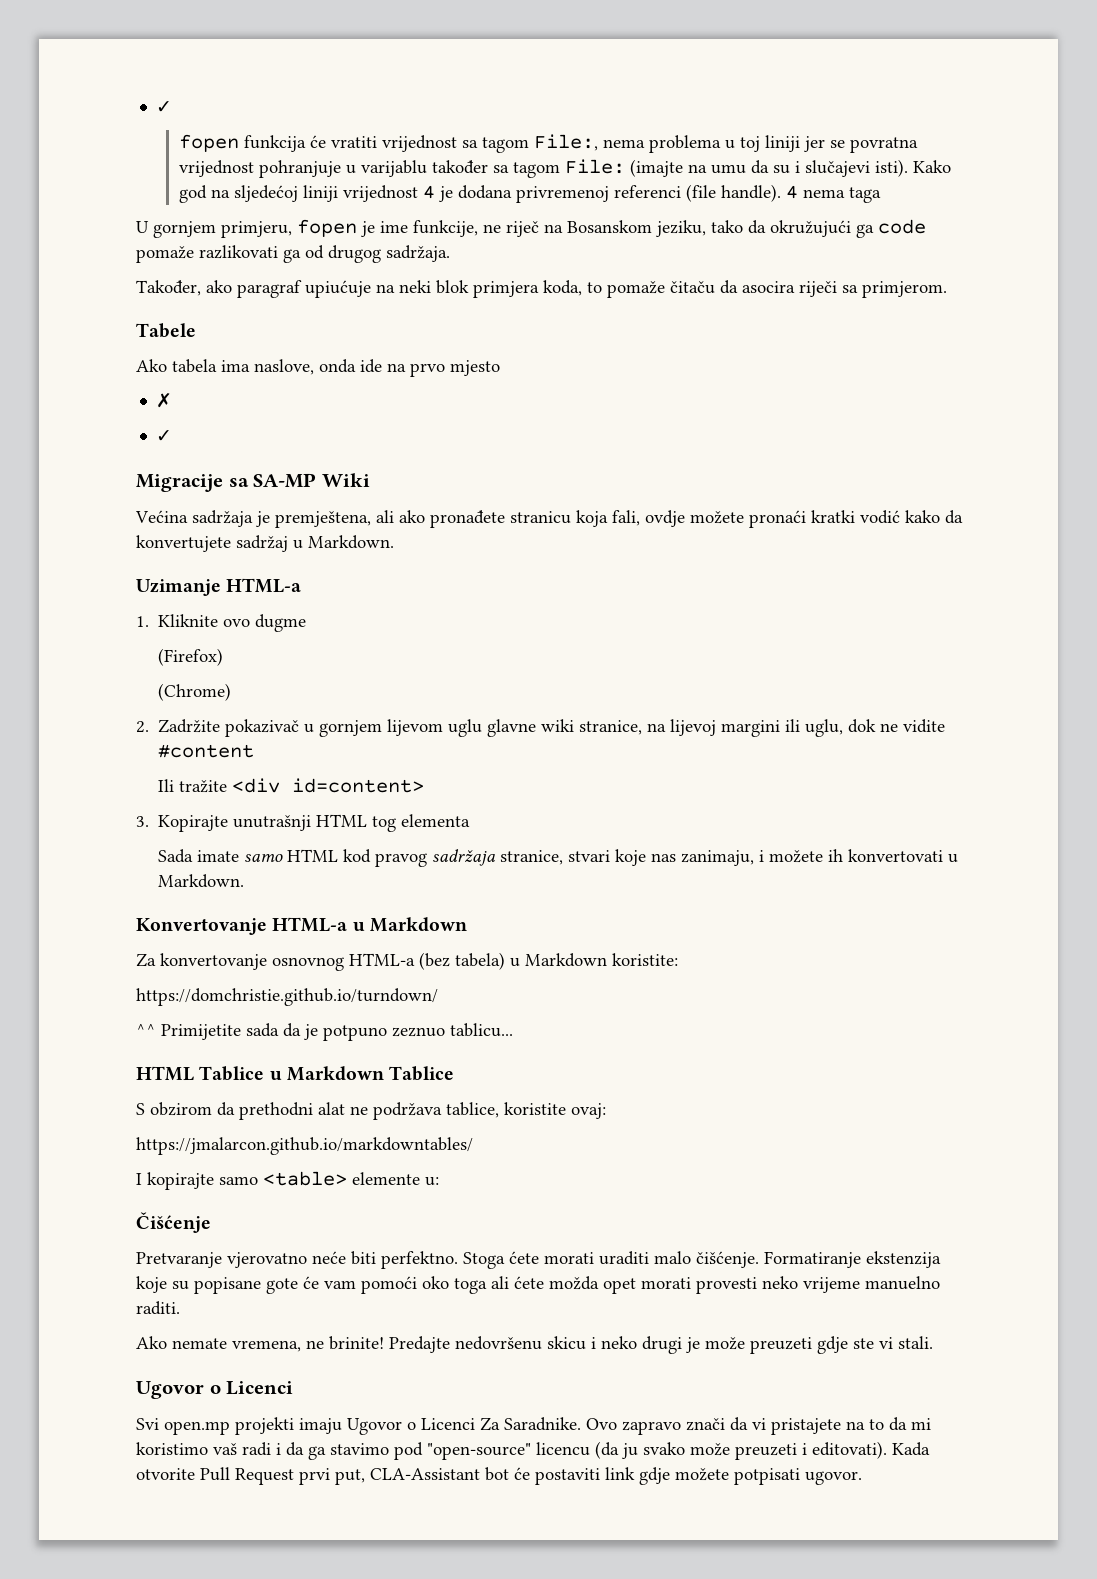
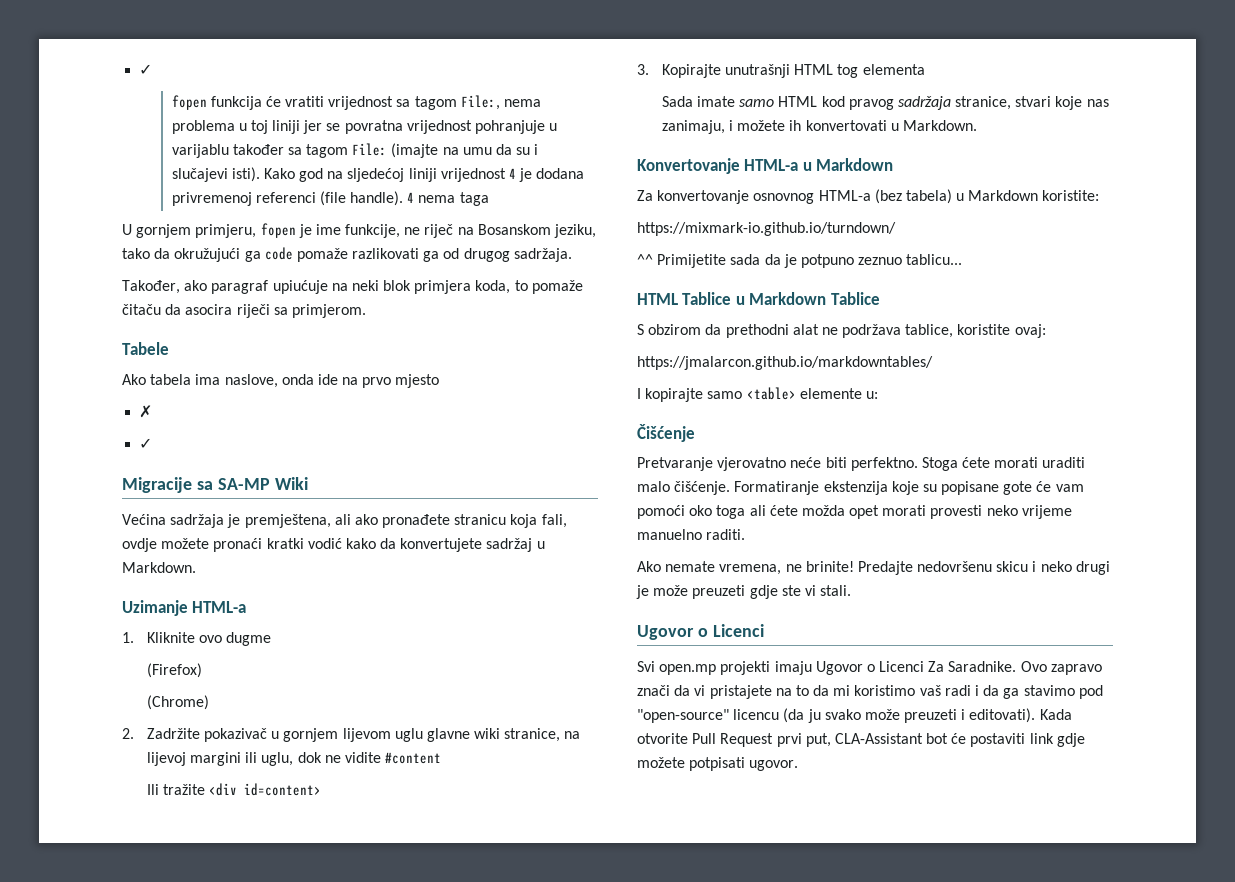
[136,988,438,1006] https://domchristie.github.io/turndown/ -> [637,222,896,236] https://mixmark-io.github.io/turndown/

